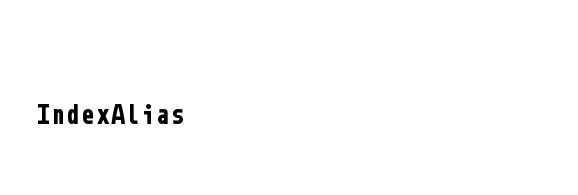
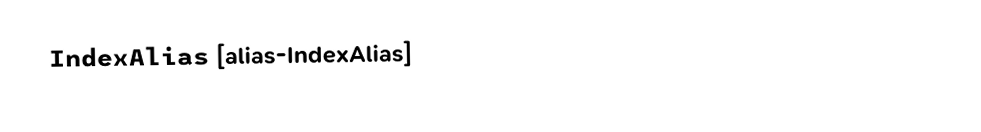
(185, 114) none -> [215,40,413,70] [alias-IndexAlias]

